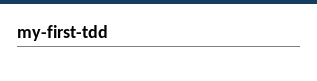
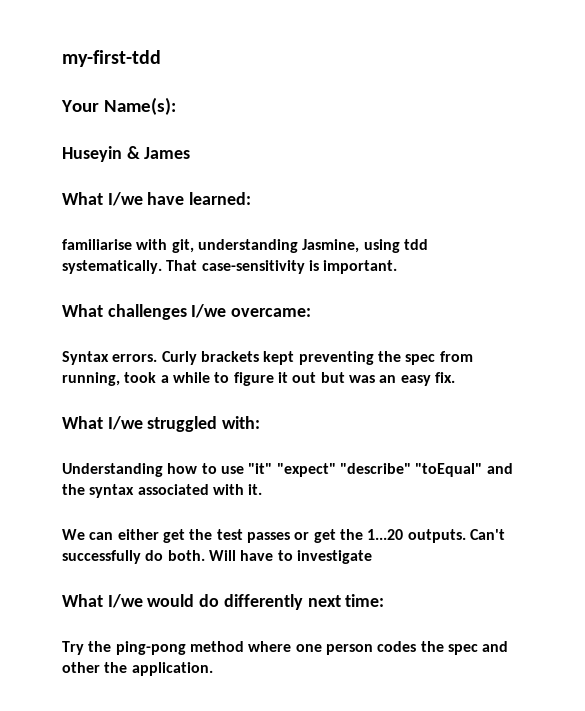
(108, 33) none -> [61,97,176,115] [62,146,191,162] [62,192,252,206] [62,239,428,253] [62,260,398,274] [62,304,312,320] [62,351,473,365] [62,372,455,386] [62,416,261,432] [62,463,513,477] [62,484,263,498] [62,529,505,543] [62,550,372,564] [62,594,385,610] [62,641,509,655] [62,662,213,676] // Your Name(s): // Huseyin & James // What I/we have learned: // familiarise with git, understanding Jasmine, using tdd systematically. That case-sensitivity is important. // What challenges I/we overcame: // Syntax errors. Curly brackets kept preventing the spec from running, took a while to figure it out but was an easy fix. // What I/we struggled with: // Understanding how to use "it" "expect" "describe" "toEqual" and the syntax associated with it. // We can either get the test passes or get the 1...20 outputs. Can't successfully do both. Will have to investigate // What I/we would do differently next time: // Try the ping-pong method where one person codes the spec and other the application.

